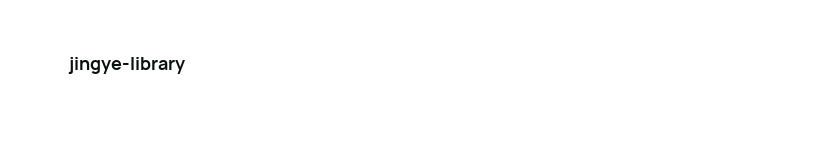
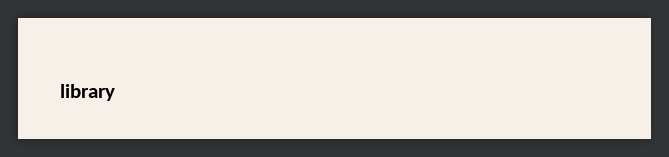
[68,57,185,74] jingye-library -> [60,84,115,101] library

